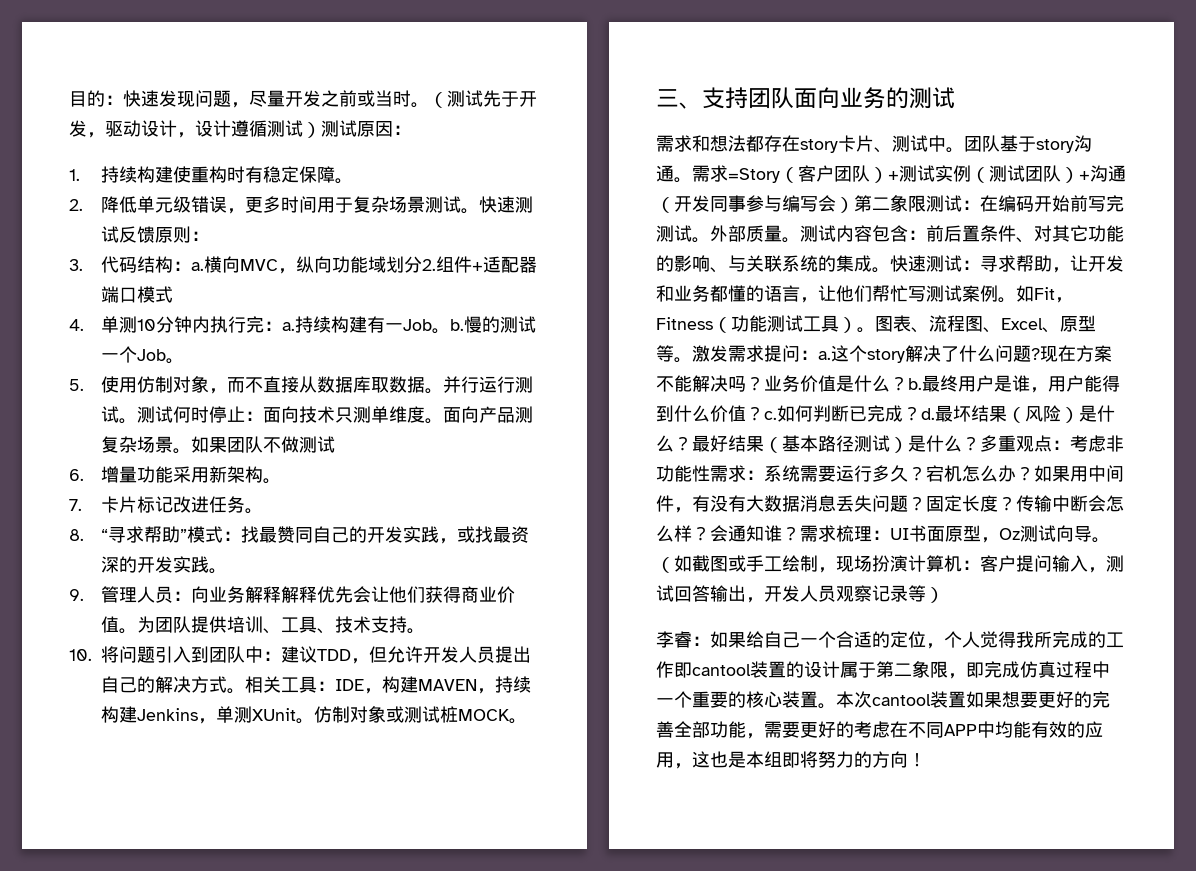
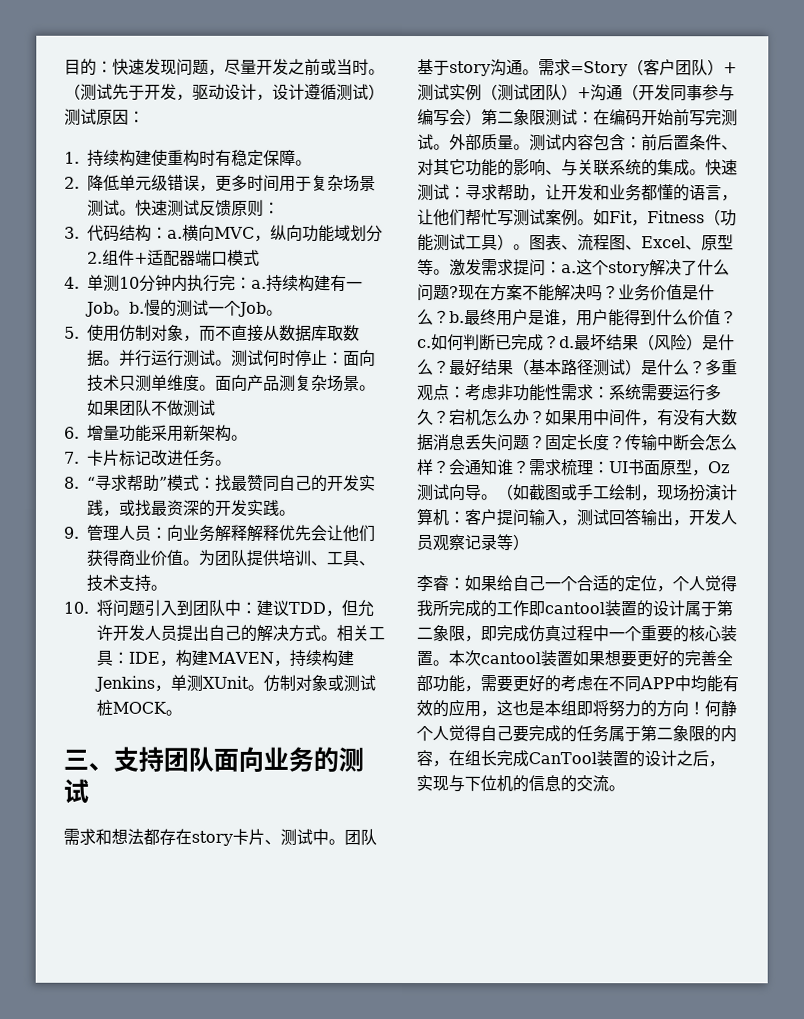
(926, 760) none -> [704,700,737,717] [416,725,737,743] [416,750,725,768] [416,775,625,793] 何静个人觉得自己要完成的任务属于第二象限的内容，在组长完成CanTool装置的设计之后，实现与下位机的信息的交流。

